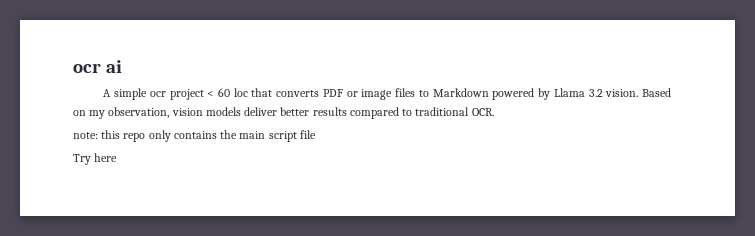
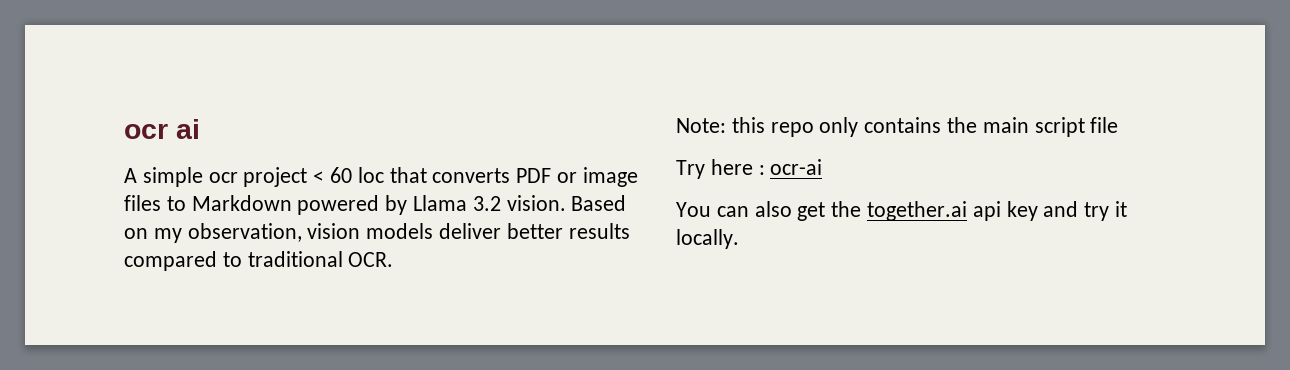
[73,132,98,139] note: -> [676,118,726,133] Note:
(118, 157) none -> [758,159,823,175] [676,201,1128,221] [676,229,739,249] : ocr-ai // You can also get the together.ai api key and try it locally.

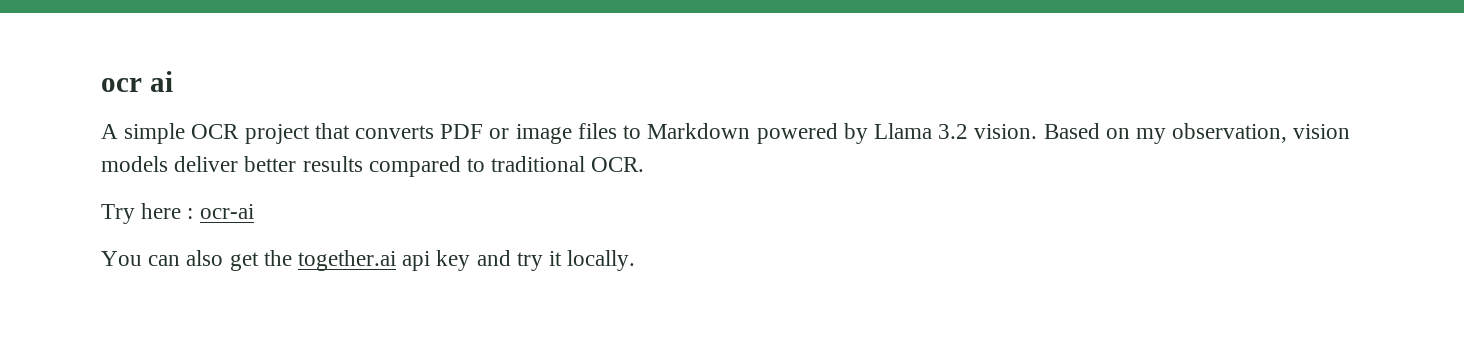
[208,167,384,187] ocr project < 60 loc -> [191,124,310,144] OCR project
[676,117,1119,137] // Note: this repo only contains the main script file -> (645, 164) none

